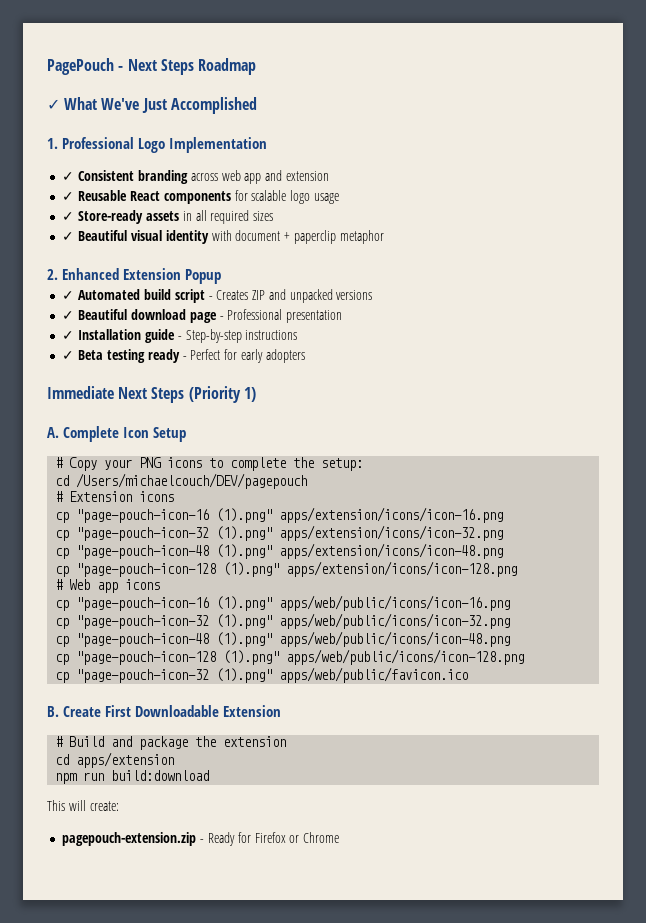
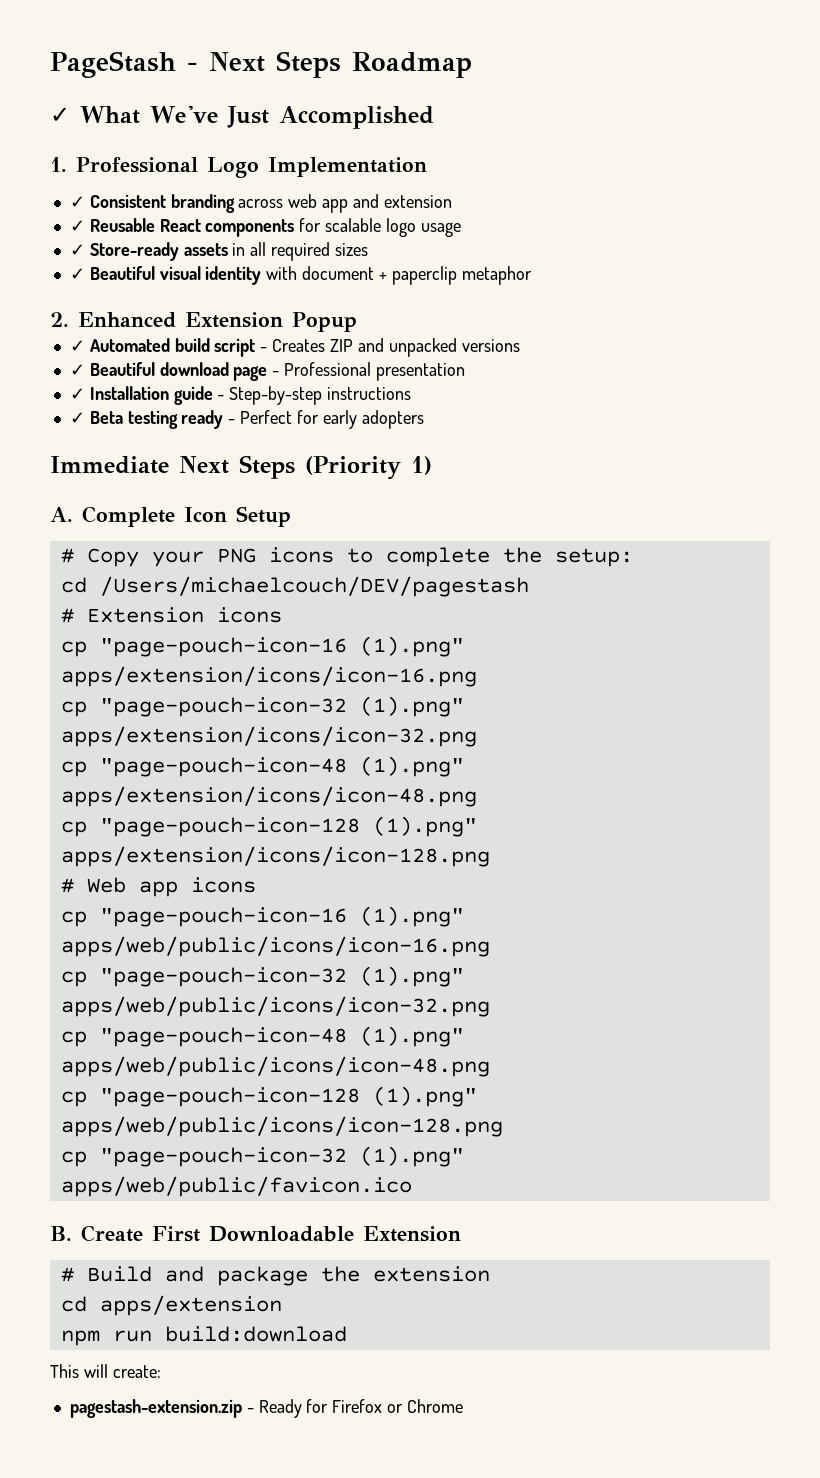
[47,58,114,75] PagePouch -> [50,51,176,78] PageStash
[76,473,308,489] /Users/michaelcouch/DEV/pagepouch -> [99,576,529,597] /Users/michaelcouch/DEV/pagestash
[62,832,197,846] pagepouch-extension.zip -> [69,1399,242,1418] pagestash-extension.zip

